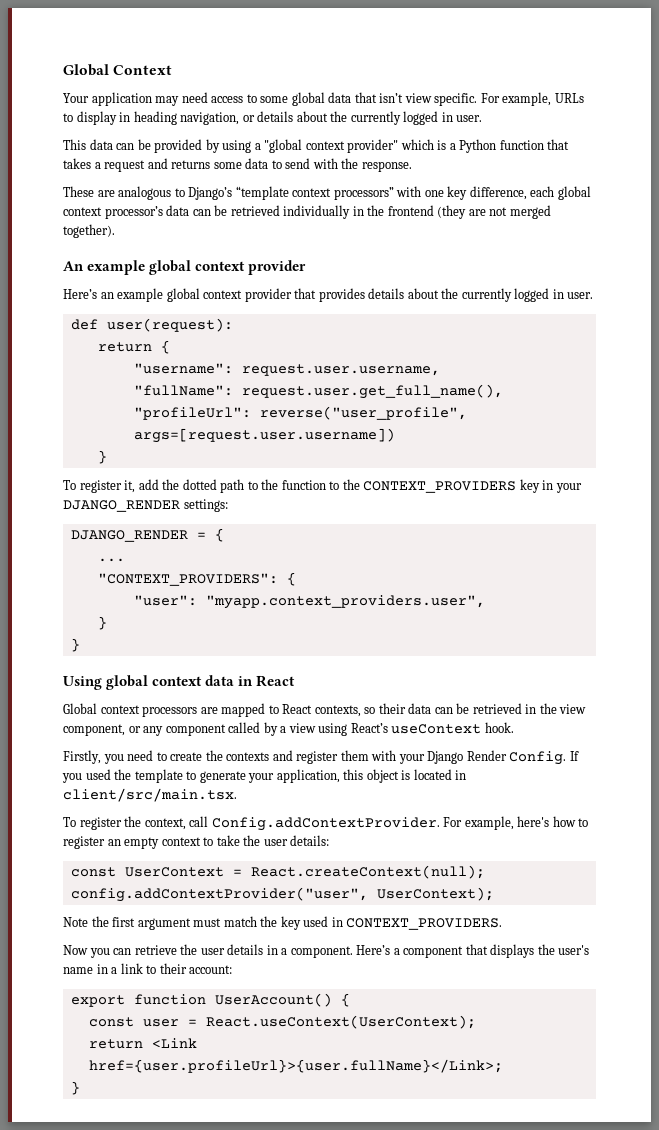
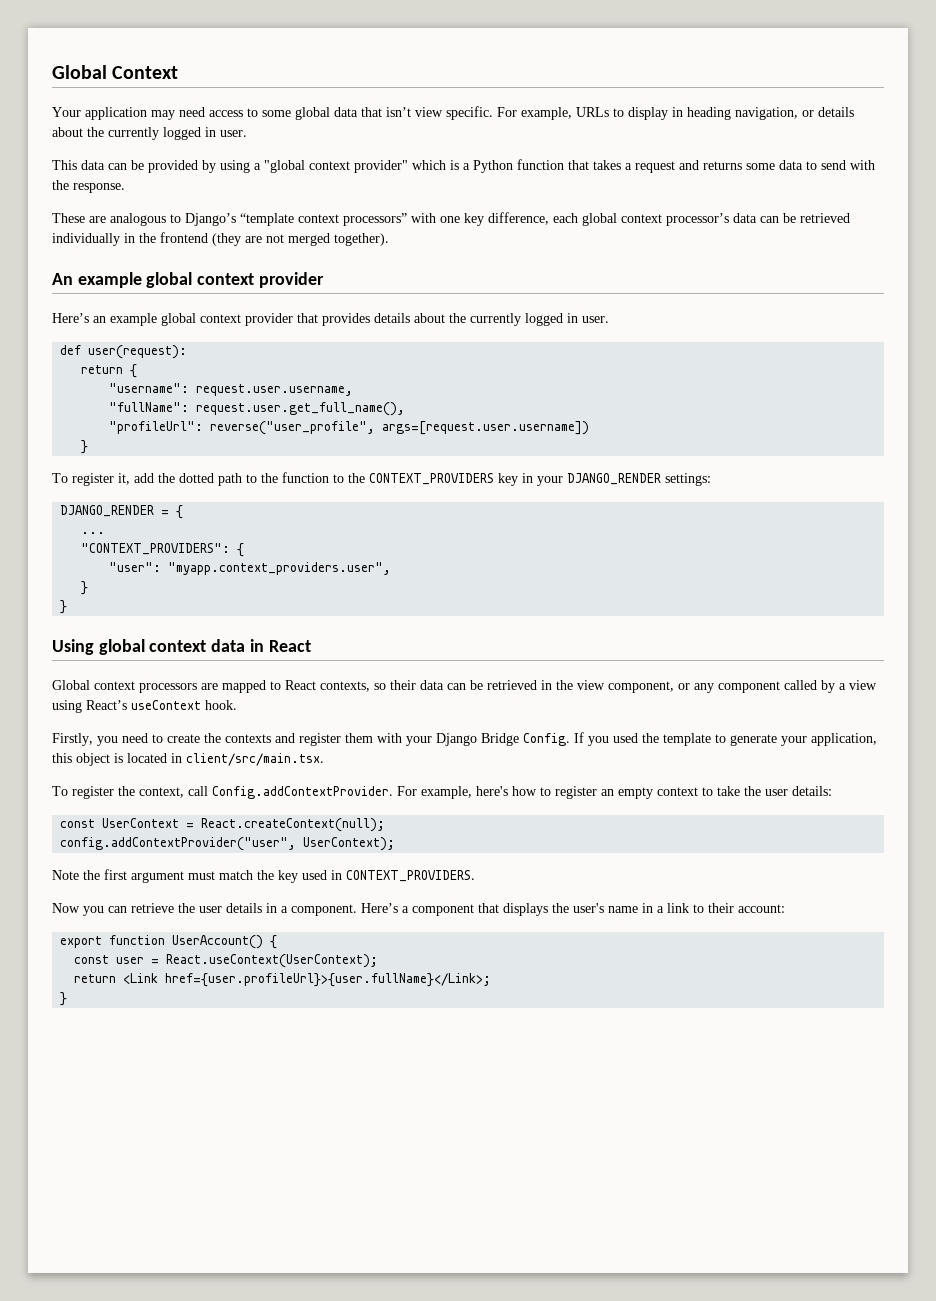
[466,750,507,761] Render -> [481,733,519,746] Bridge

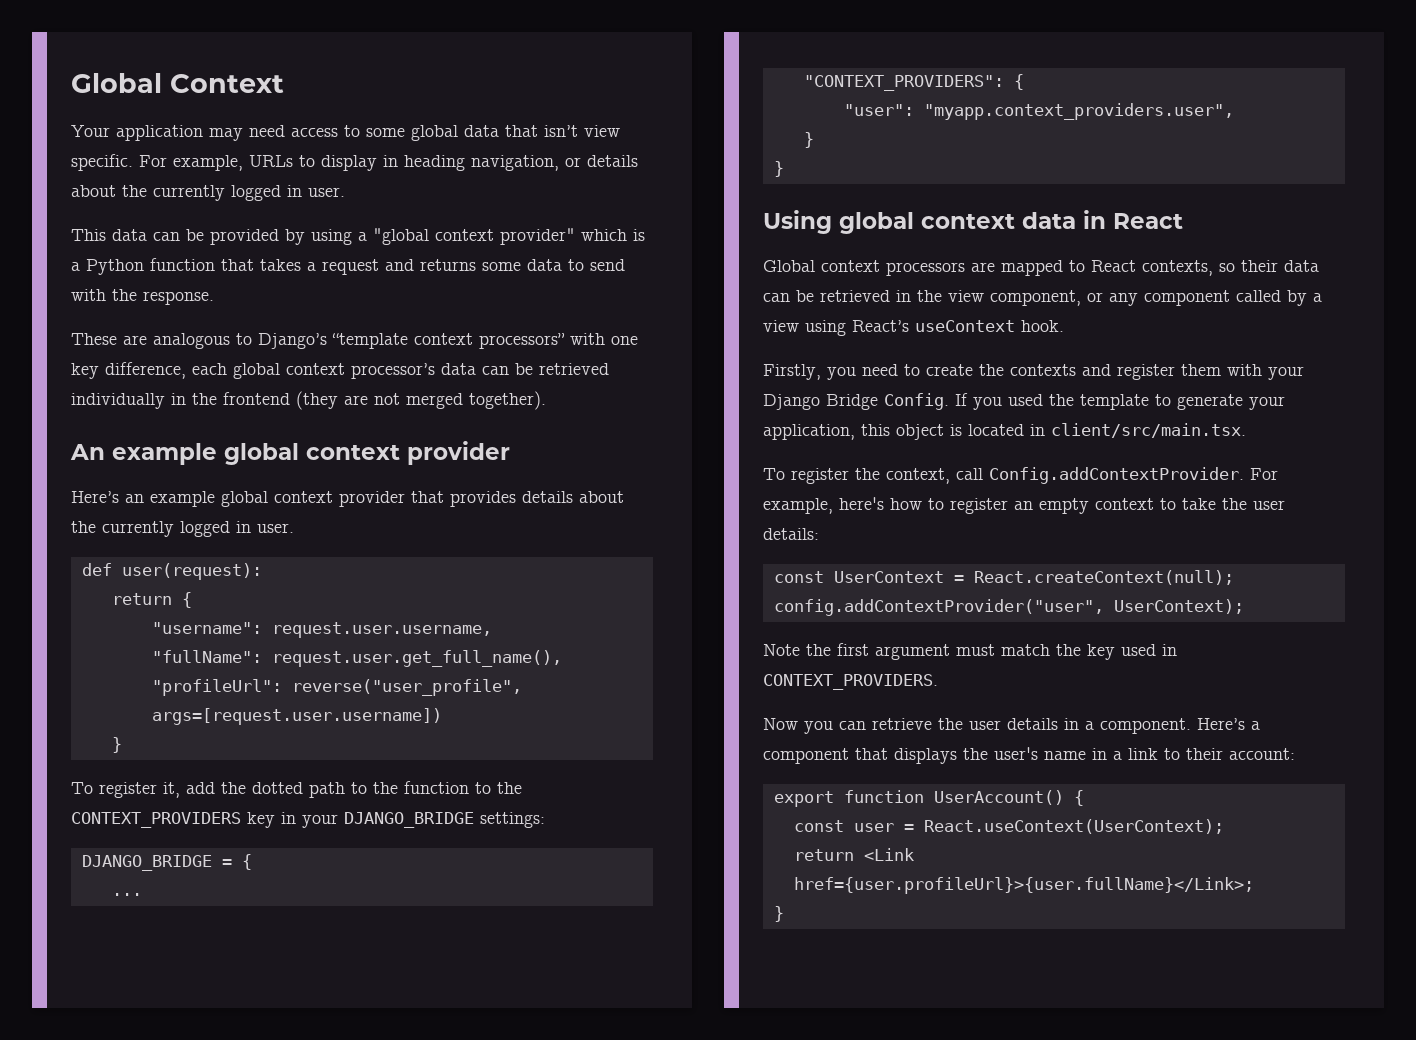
[567,473,661,485] DJANGO_RENDER -> [344,812,474,828] DJANGO_BRIDGE
[60,505,155,517] DJANGO_RENDER -> [81,855,212,871] DJANGO_BRIDGE

